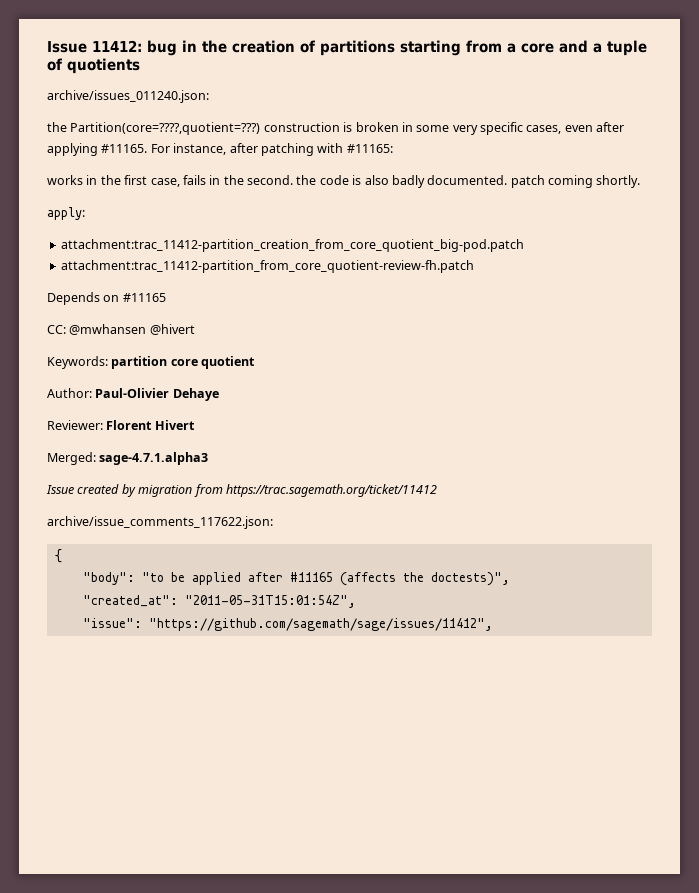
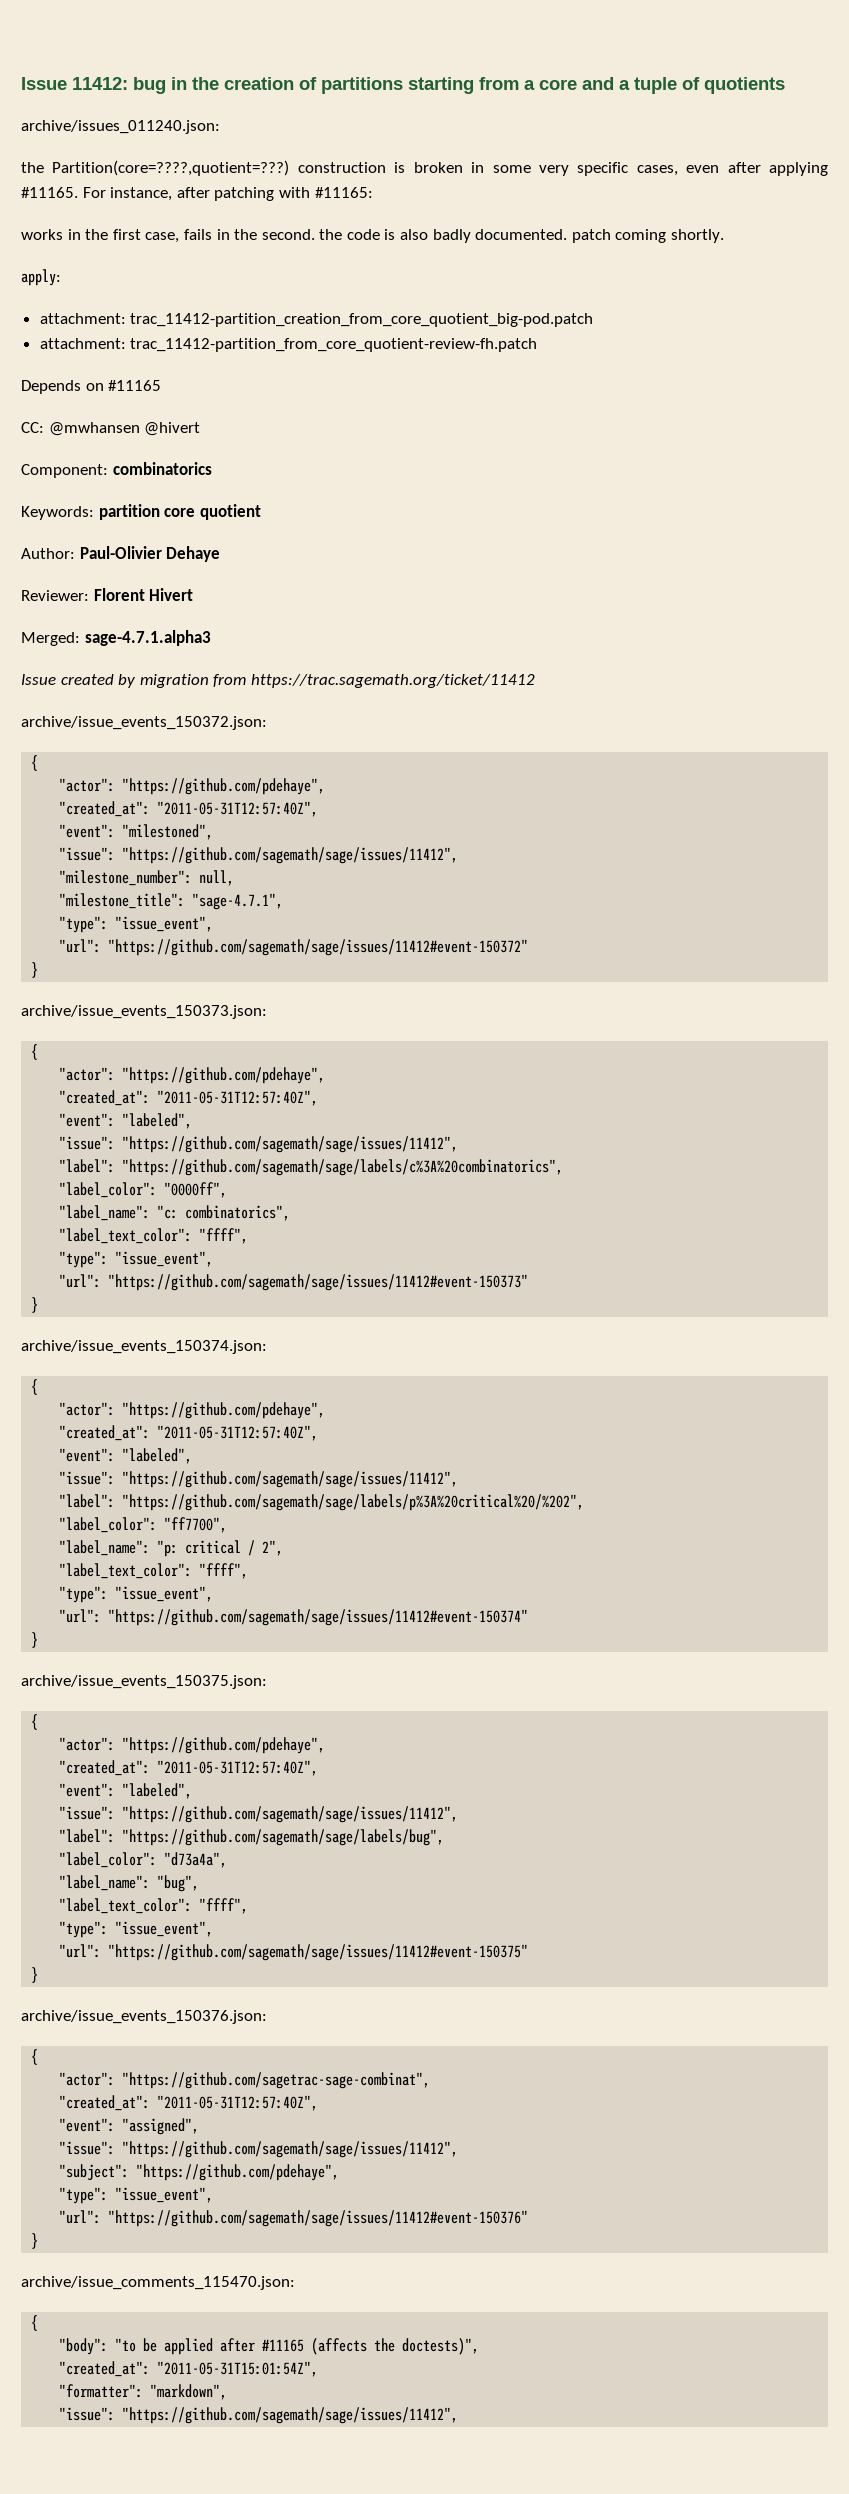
[60,239,524,252] [60,260,474,273] attachment:trac_11412-partition_creation_from_core_quotient_big-pod.patch // attachment:trac_11412-partition_from_core_quotient-review-fh.patch -> [39,313,594,327] [39,338,538,352] attachment: trac_11412-partition_creation_from_core_quotient_big-pod.patch // attachment: trac_11412-partition_from_core_quotient-review-fh.patch
(195, 329) none -> [21,462,212,478] // Component: combinatorics
[47,516,273,529] archive/issue_comments_117622.json: -> [21,716,267,730] [31,755,39,771] [59,778,326,795] [59,801,319,817] [59,824,214,840] [59,847,459,864] [59,870,235,886] [59,893,284,910] [59,916,214,933] [59,939,529,956] [31,962,39,978] [21,1005,267,1019] [31,1044,39,1060] [59,1067,326,1084] [59,1090,319,1106] [59,1113,193,1129] [59,1136,459,1153] [59,1159,564,1176] [59,1182,228,1198] [59,1205,291,1221] [59,1228,249,1244] [59,1251,214,1268] [59,1274,529,1291] [31,1297,39,1313] [21,1340,267,1354] [31,1379,39,1395] [59,1402,326,1419] [59,1425,319,1441] [59,1448,193,1464] [59,1471,459,1488] [59,1494,585,1511] [59,1517,228,1533] [59,1540,284,1557] [59,1563,249,1579] [59,1586,214,1603] [59,1609,529,1626] [31,1632,39,1648] [21,1675,267,1689] [31,1714,39,1730] [59,1737,326,1754] [59,1760,319,1776] [59,1783,193,1799] [59,1806,459,1823] [59,1829,445,1846] [59,1852,228,1868] [59,1875,200,1892] [59,1898,249,1914] [59,1921,214,1938] [59,1944,529,1961] [31,1967,39,1983] [21,2010,267,2024] [31,2049,39,2065] [59,2072,431,2089] [59,2095,319,2111] [59,2118,200,2135] [59,2141,459,2158] [59,2164,340,2181] [59,2187,214,2204] [59,2210,529,2227] [31,2233,39,2249] [21,2276,295,2290] archive/issue_events_150372.json: // { // "actor": "https://github.com/pdehaye", // "created_at": "2011-05-31T12:57:40Z", // "event": "milestoned", // "issue": "https://github.com/sagemath/sage/issues/11412", // "milestone_number": null, // "milestone_title": "sage-4.7.1", // "type": "issue_event", // "url": "https://github.com/sagemath/sage/issues/11412#event-150372" // } // archive/issue_events_150373.json: // { // "actor": "https://github.com/pdehaye", // "created_at": "2011-05-31T12:57:40Z", // "event": "labeled", // "issue": "https://github.com/sagemath/sage/issues/11412", // "label": "https://github.com/sagemath/sage/labels/c%3A%20combinatorics", // "label_color": "0000ff", // "label_name": "c: combinatorics", // "label_text_color": "ffff", // "type": "issue_event", // "url": "https://github.com/sagemath/sage/issues/11412#event-150373" // } // archive/issue_events_150374.json: // { // "actor": "https://github.com/pdehaye", // "created_at": "2011-05-31T12:57:40Z", // "event": "labeled", // "issue": "https://github.com/sagemath/sage/issues/11412", // "label": "https://github.com/sagemath/sage/labels/p%3A%20critical%20/%202", // "label_color": "ff7700", // "label_name": "p: critical / 2", // "label_text_color": "ffff", // "type": "issue_event", // "url": "https://github.com/sagemath/sage/issues/11412#event-150374" // } // archive/issue_events_150375.json: // { // "actor": "https://github.com/pdehaye", // "created_at": "2011-05-31T12:57:40Z", // "event": "labeled", // "issue": "https://github.com/sagemath/sage/issues/11412", // "label": "https://github.com/sagemath/sage/labels/bug", // "label_color": "d73a4a", // "label_name": "bug", // "label_text_color": "ffff", // "type": "issue_event", // "url": "https://github.com/sagemath/sage/issues/11412#event-150375" // } // archive/issue_events_150376.json: // { // "actor": "https://github.com/sagetrac-sage-combinat", // "created_at": "2011-05-31T12:57:40Z", // "event": "assigned", // "issue": "https://github.com/sagemath/sage/issues/11412", // "subject": "https://github.com/pdehaye", // "type": "issue_event", // "url": "https://github.com/sagemath/sage/issues/11412#event-150376" // } // archive/issue_comments_115470.json:
(356, 601) none -> [59,2384,228,2400] // "formatter": "markdown",

